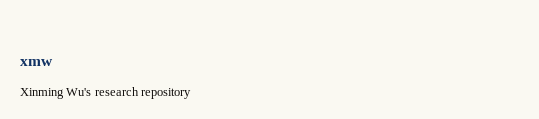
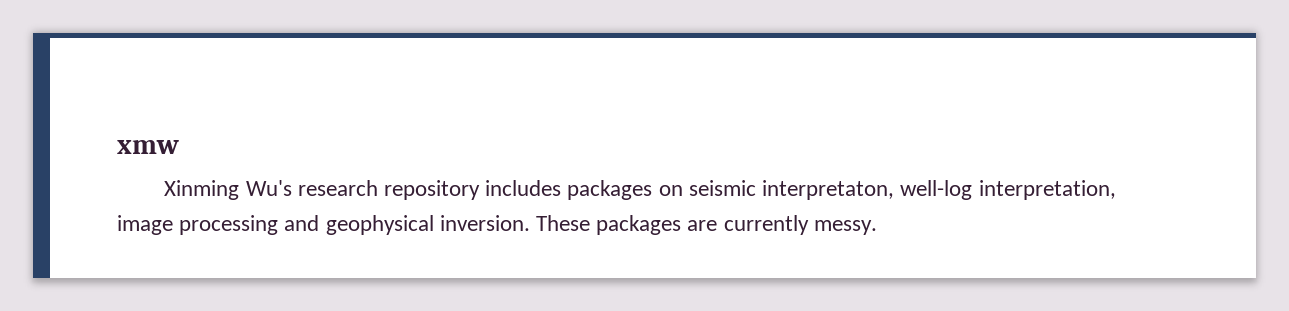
(192, 93) none -> [485,180,1116,200] [117,215,877,235] includes packages on seismic interpretaton, well-log interpretation, image processing and geophysical inversion. These packages are currently messy.

